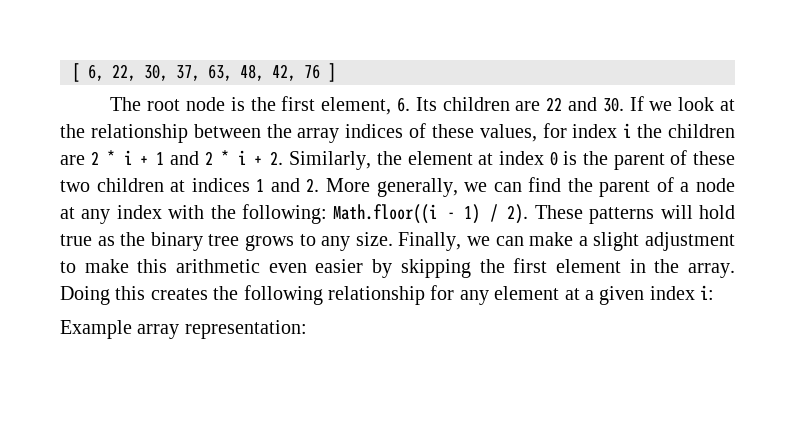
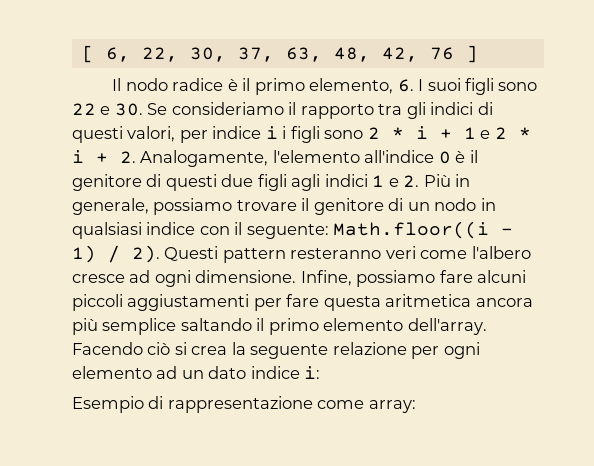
[110,96,736,115] [60,123,735,143] [60,155,85,165] The root node is the first element, 6. Its children are 22 and 30. If we look at the relationship between the array indices of these values, for index i the children are -> [112,78,538,95] [72,102,493,119] [72,126,364,143] Il nodo radice è il primo elemento, 6. I suoi figli sono 22 e 30. Se consideriamo il rapporto tra gli indici di questi valori, per indice i i figli sono
[170,151,200,165] and -> [480,130,491,139] e
[289,150,735,170] [60,177,735,197] [60,204,328,224] Similarly, the element at index 0 is the parent of these two children at indices 1 and 2. More generally, we can find the parent of a node at any index with the following: -> [140,150,478,167] [72,174,471,191] [72,198,496,215] [72,222,329,239] Analogamente, l'elemento all'indice 0 è il genitore di questi due figli agli indici 1 e 2. Più in generale, possiamo trovare il genitore di un nodo in qualsiasi indice con il seguente:
[534,205,736,224] [60,232,736,251] [60,258,736,278] [60,285,715,305] [60,320,307,339] These patterns will hold true as the binary tree grows to any size. Finally, we can make a slight adjustment to make this arithmetic even easier by skipping the first element in the array. Doing this creates the following relationship for any element at a given index i: // Example array representation: -> [164,246,531,263] [72,270,527,287] [72,294,533,311] [72,318,487,335] [72,342,480,359] [72,366,321,379] [72,396,416,413] Questi pattern resteranno veri come l'albero cresce ad ogni dimensione. Infine, possiamo fare alcuni piccoli aggiustamenti per fare questa aritmetica ancora più semplice saltando il primo elemento dell'array. Facendo ciò si crea la seguente relazione per ogni elemento ad un dato indice i: // Esempio di rappresentazione come array:

